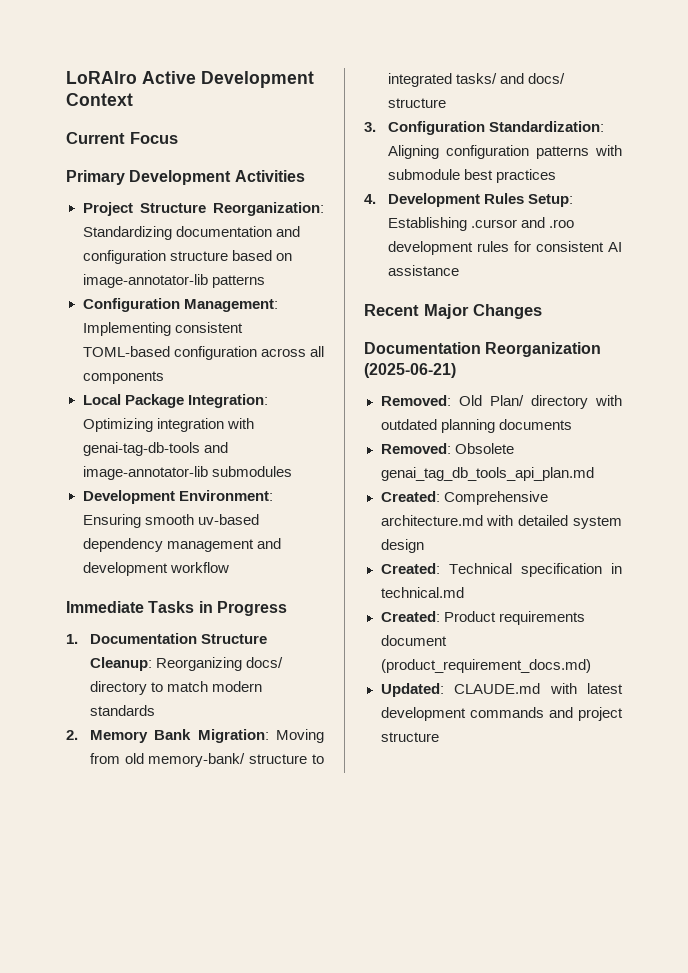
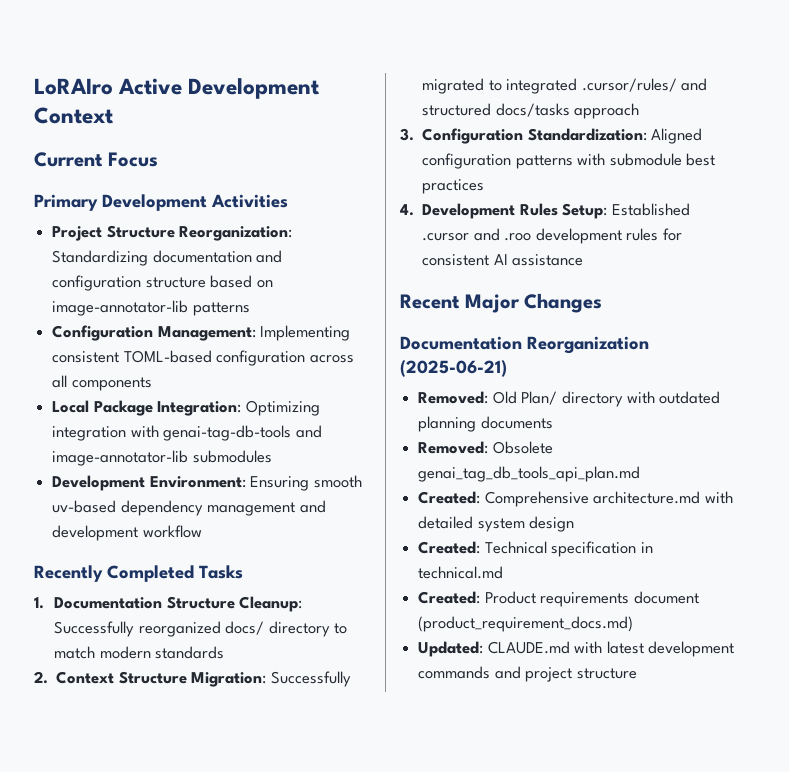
[66,601,144,613] Immediate -> [34,565,194,582] Recently Completed
[198,601,287,616] in Progress -> (243, 572) none
[155,657,242,671] Reorganizing -> [54,621,221,637] Successfully reorganized
[89,729,324,743] [89,753,324,767] [387,73,566,87] [387,98,446,108] Memory Bank Migration: Moving from old memory-bank/ structure to integrated tasks/ and docs/ structure -> [56,671,351,687] [422,78,708,94] [422,103,640,119] Context Structure Migration: Successfully migrated to integrated .cursor/rules/ and structured docs/tasks approach
[387,145,439,159] Aligning -> [651,128,703,144] Aligned
[387,217,467,231] Establishing -> [611,203,690,216] Established

